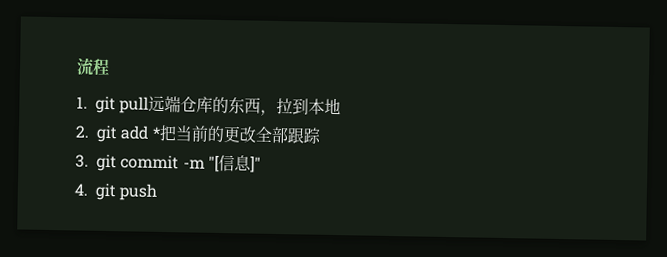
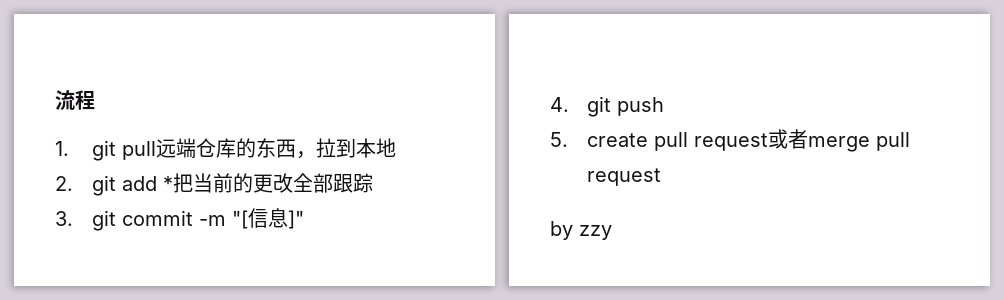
(158, 192) none -> [550,129,911,152] [587,168,662,186] [550,221,612,240] // 5. create pull request或者merge pull request // by zzy

